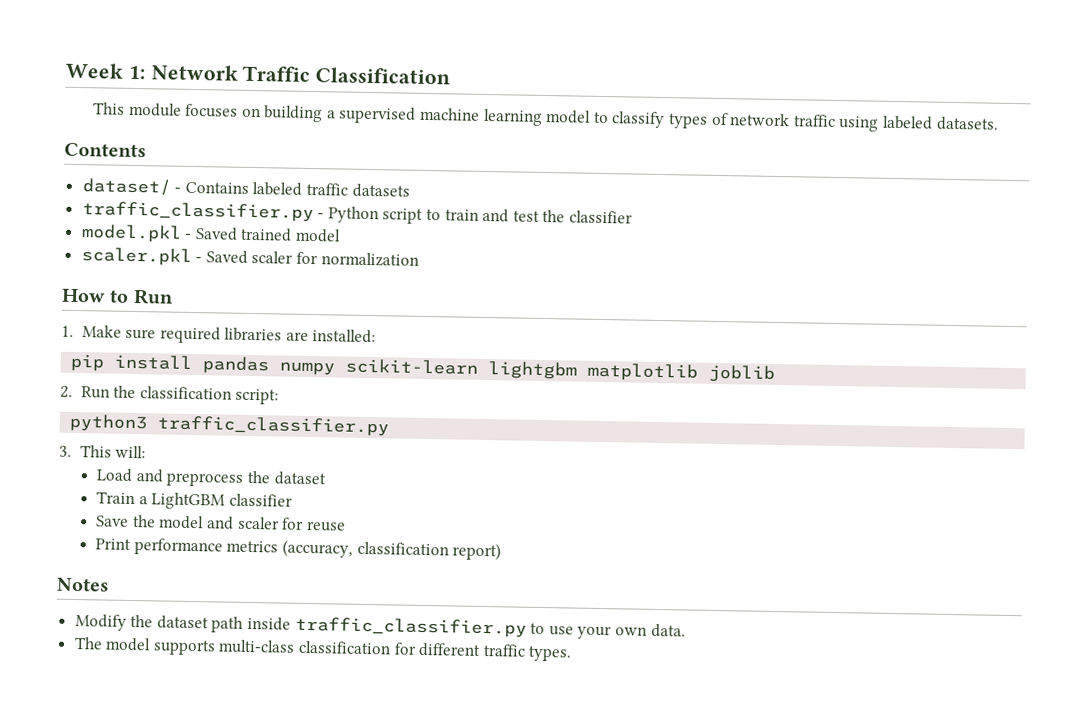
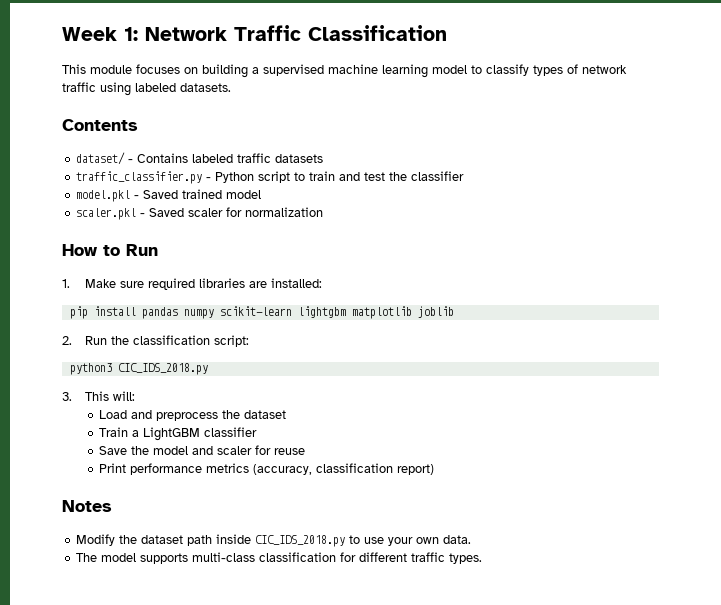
[157,415,390,437] traffic_classifier.py -> [117,363,208,375] CIC_IDS_2018.py
[294,616,527,638] traffic_classifier.py -> [255,535,346,547] CIC_IDS_2018.py

